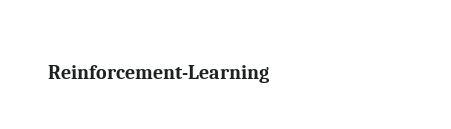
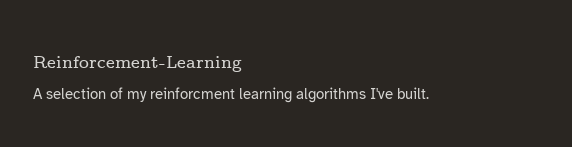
(269, 74) none -> [33,87,429,103] // A selection of my reinforcment learning algorithms I've built.

